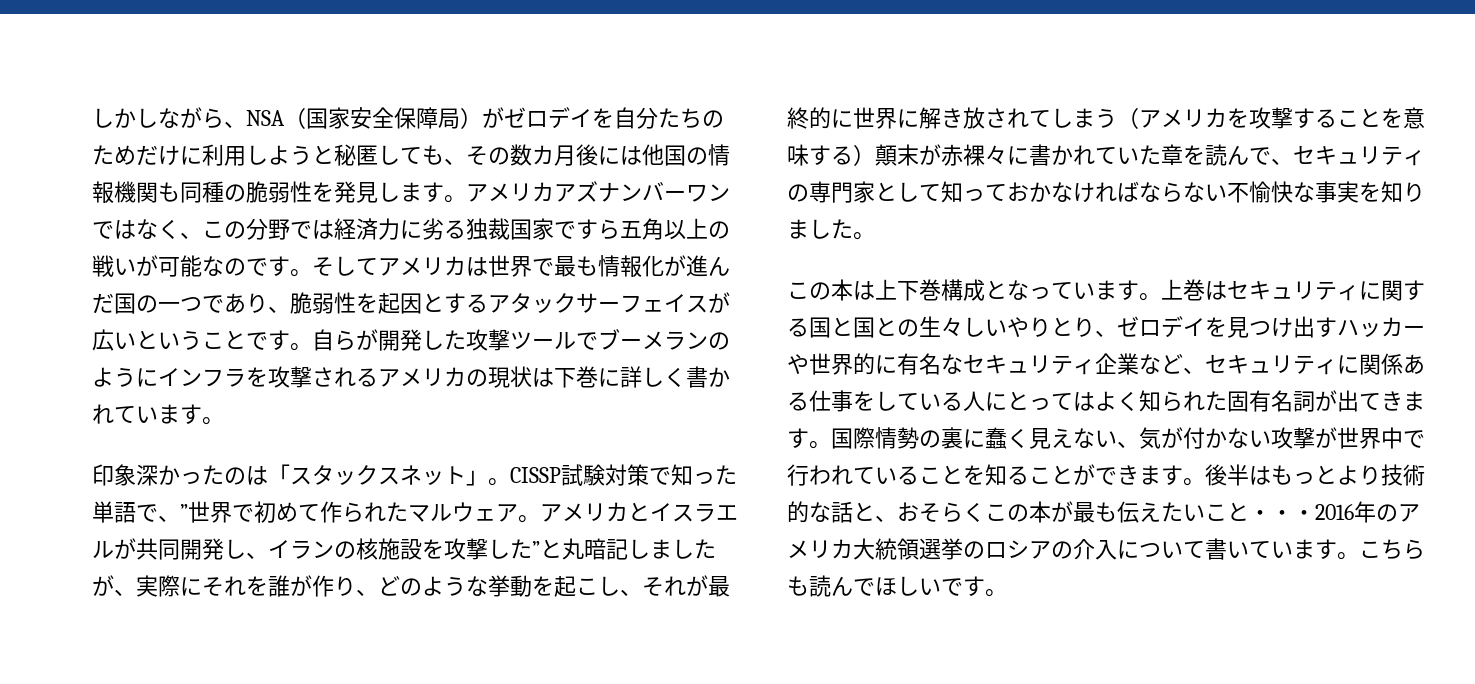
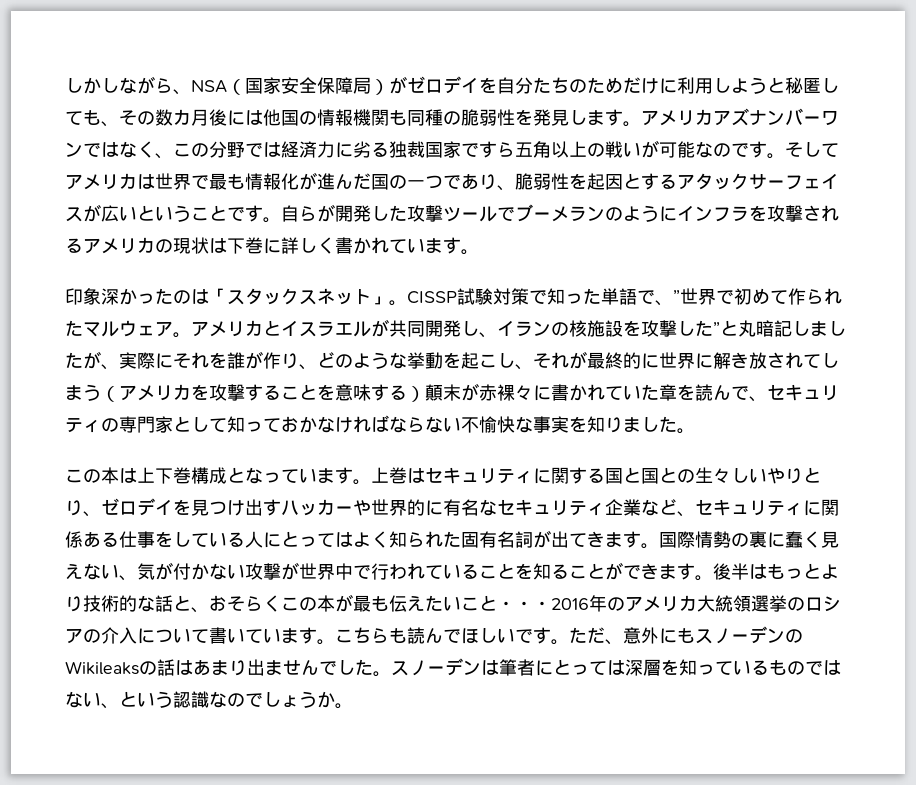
(1007, 593) none -> [569,626,803,645] [65,658,841,677] [65,691,353,709] ただ、意外にもスノーデンのWikileaksの話はあまり出ませんでした。スノーデンは筆者にとっては深層を知っているものではない、という認識なのでしょうか。

